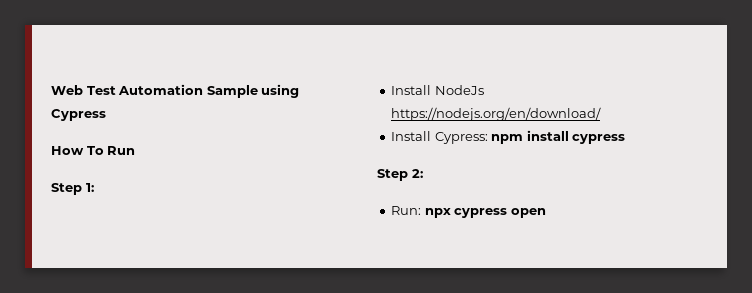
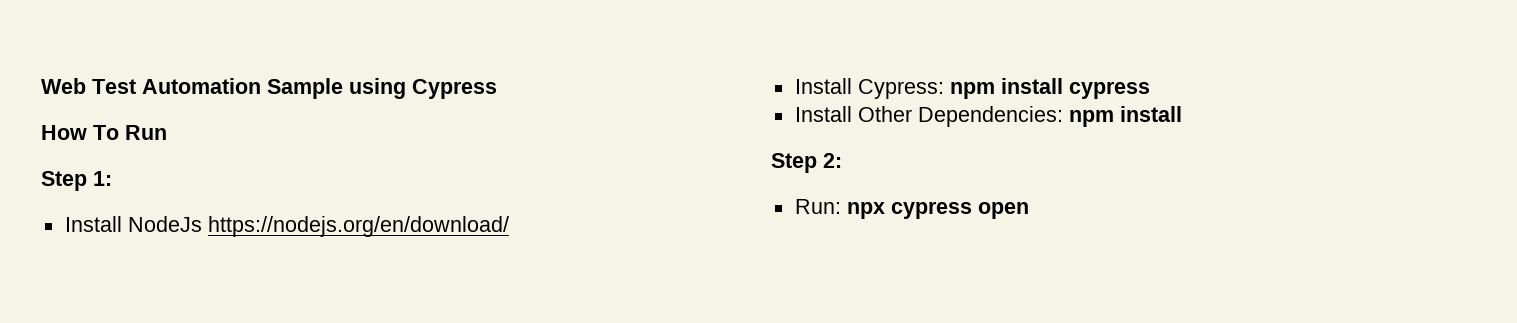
(626, 139) none -> [794,106,1182,127] // Install Other Dependencies: npm install

